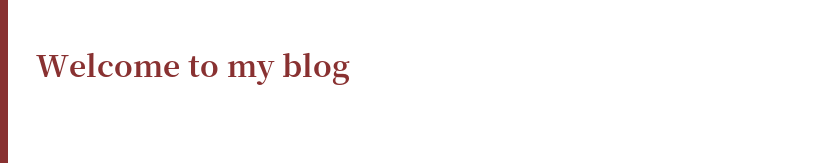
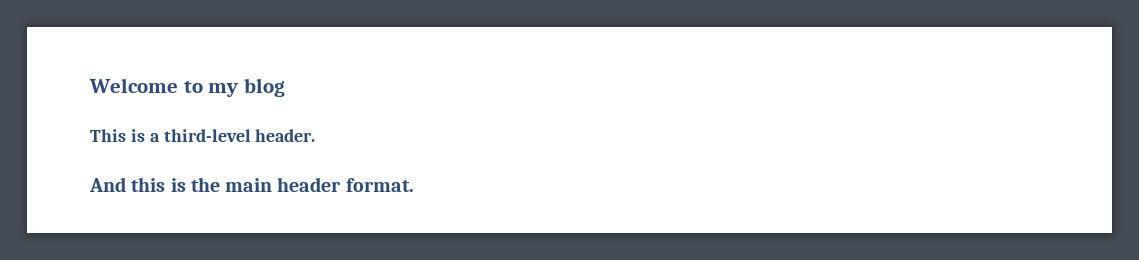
(351, 68) none -> [90,129,316,142] [89,177,414,192] // This is a third-level header. // And this is the main header format.

